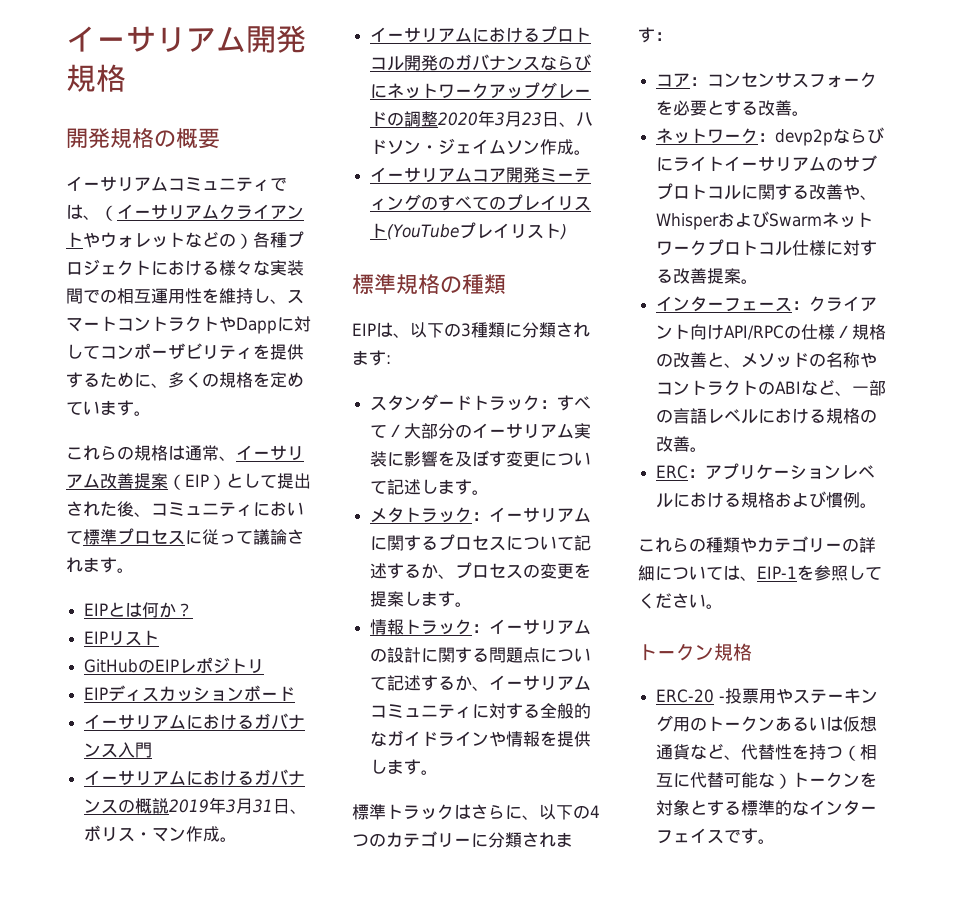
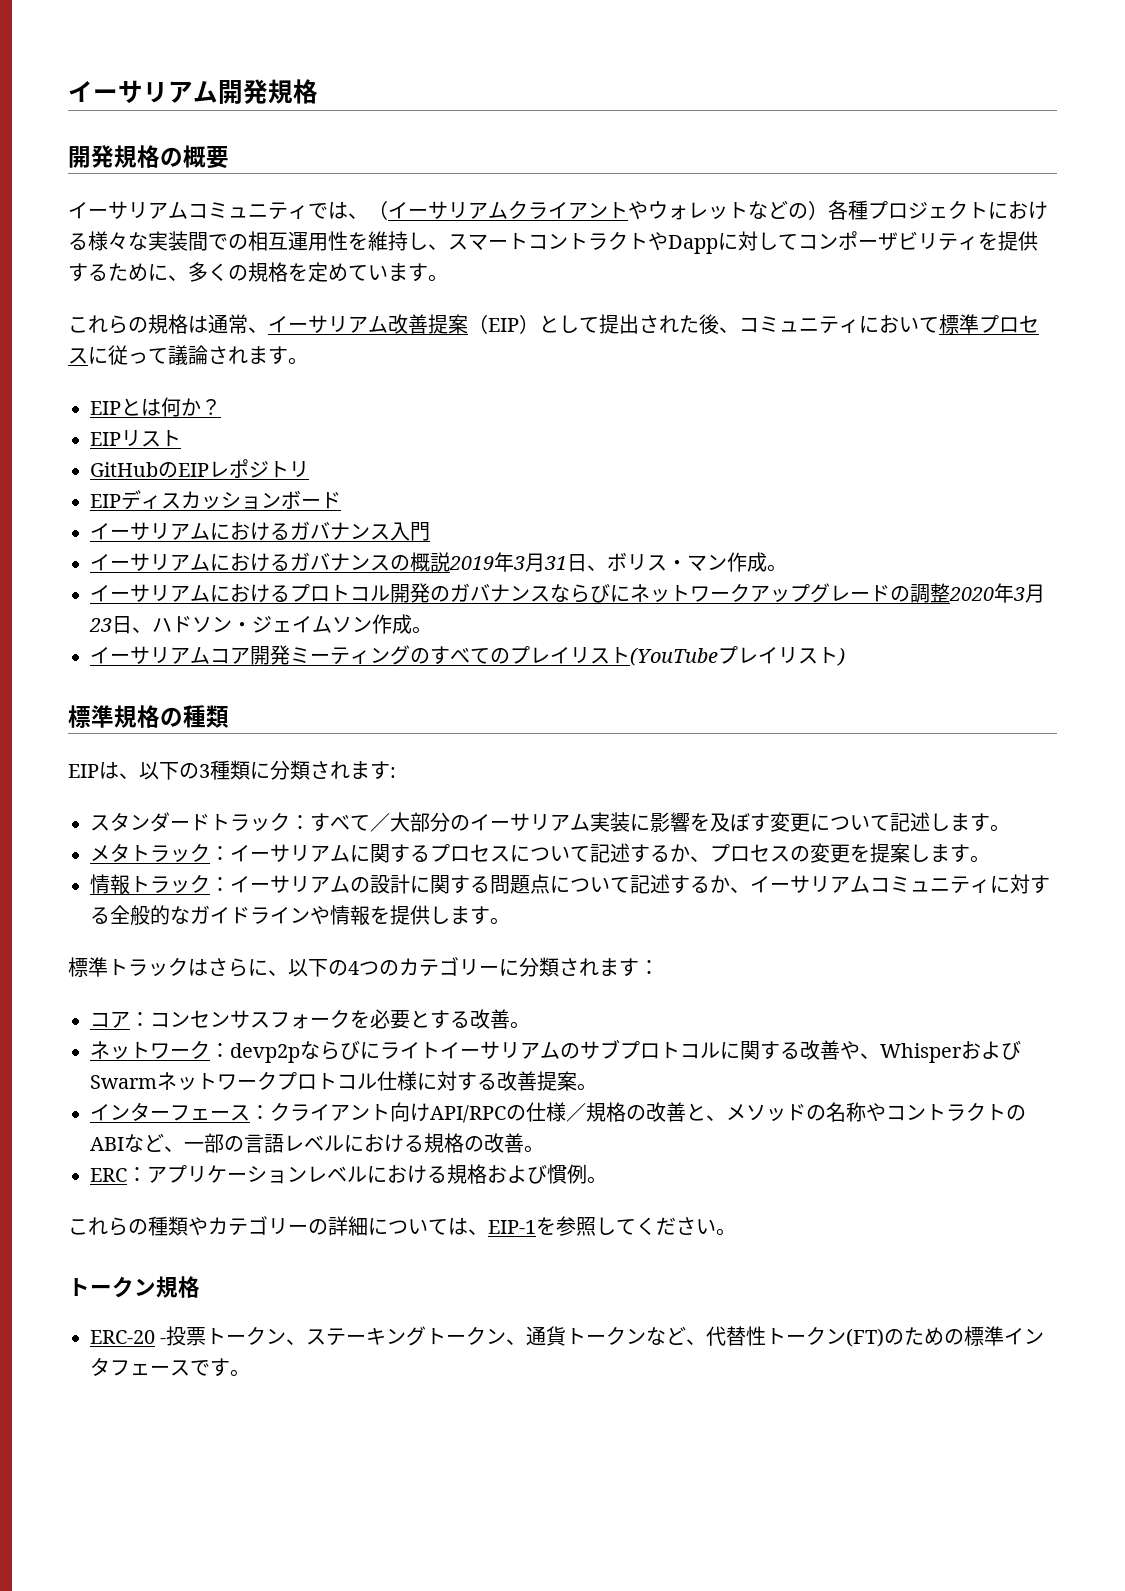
[759,688,794,704] 用や -> [206,1326,307,1345] トークン、
[673,716,878,732] [656,743,878,761] [656,772,878,789] [656,799,878,816] [656,828,708,844] 用のトークンあるいは仮想通貨など、代替性を持つ（相互に代替可能な）トークンを対象とする標準的なインターフェイ -> [426,1326,1045,1347] [90,1357,170,1376] トークン、通貨トークンなど、代替性トークン(FT)のための標準インタフェー

